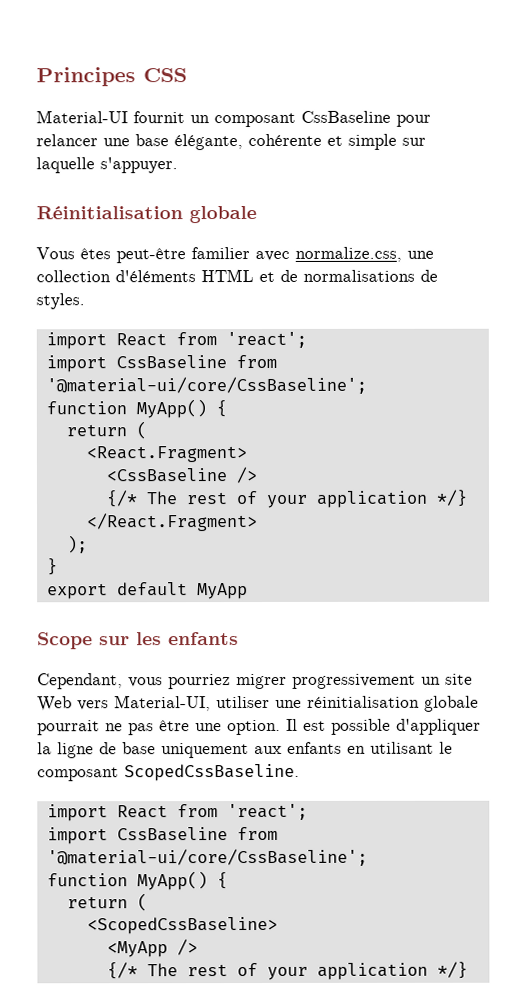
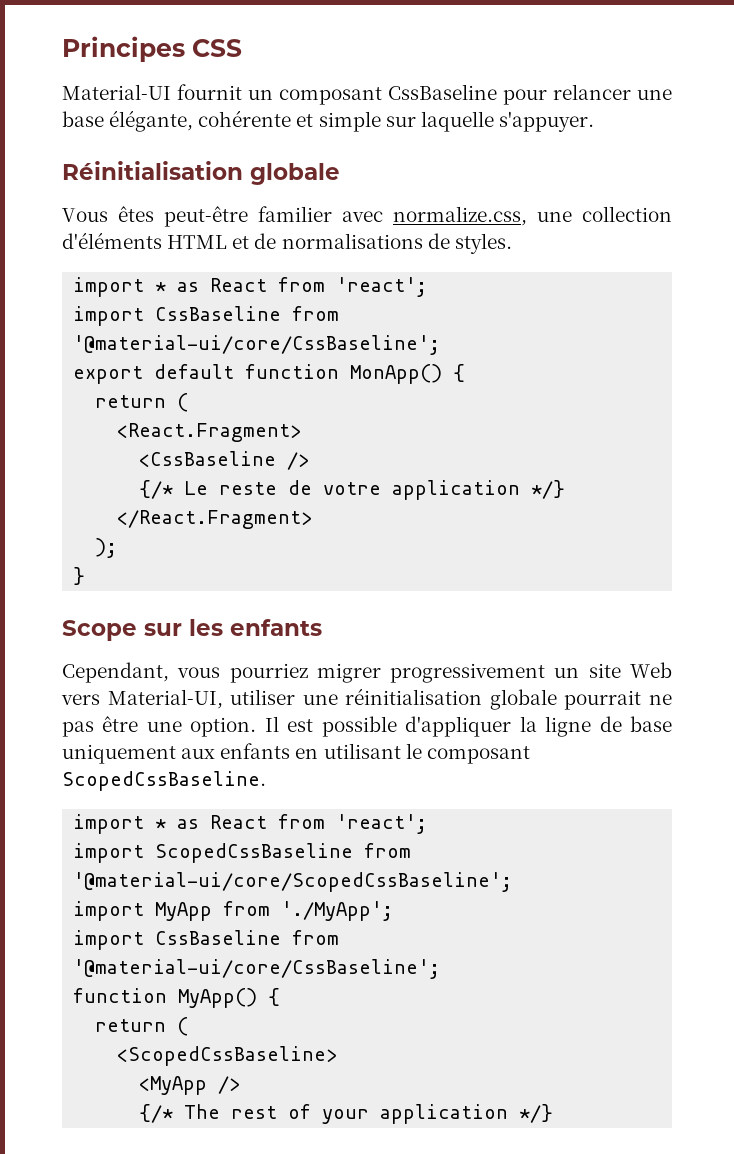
[115,331,307,349] [45,354,277,373] [45,376,367,395] [45,399,207,419] React from 'react'; // import CssBaseline from '@material-ui/core/CssBaseline'; // function MyApp() -> [155,277,428,297] [73,306,340,326] [73,335,441,355] [73,364,443,384] * as React from 'react'; // import CssBaseline from '@material-ui/core/CssBaseline'; // export default function MonApp()
[145,491,308,508] The rest of your -> [184,480,382,495] Le reste de votre
[46,582,248,600] // export default MyApp -> (86, 576) none
[116,803,308,821] React from 'react'; -> [155,814,428,834] [73,843,412,863] [73,872,513,892] [73,901,394,921] * as React from 'react'; // import ScopedCssBaseline from '@material-ui/core/ScopedCssBaseline'; // import MyApp from './MyApp';

